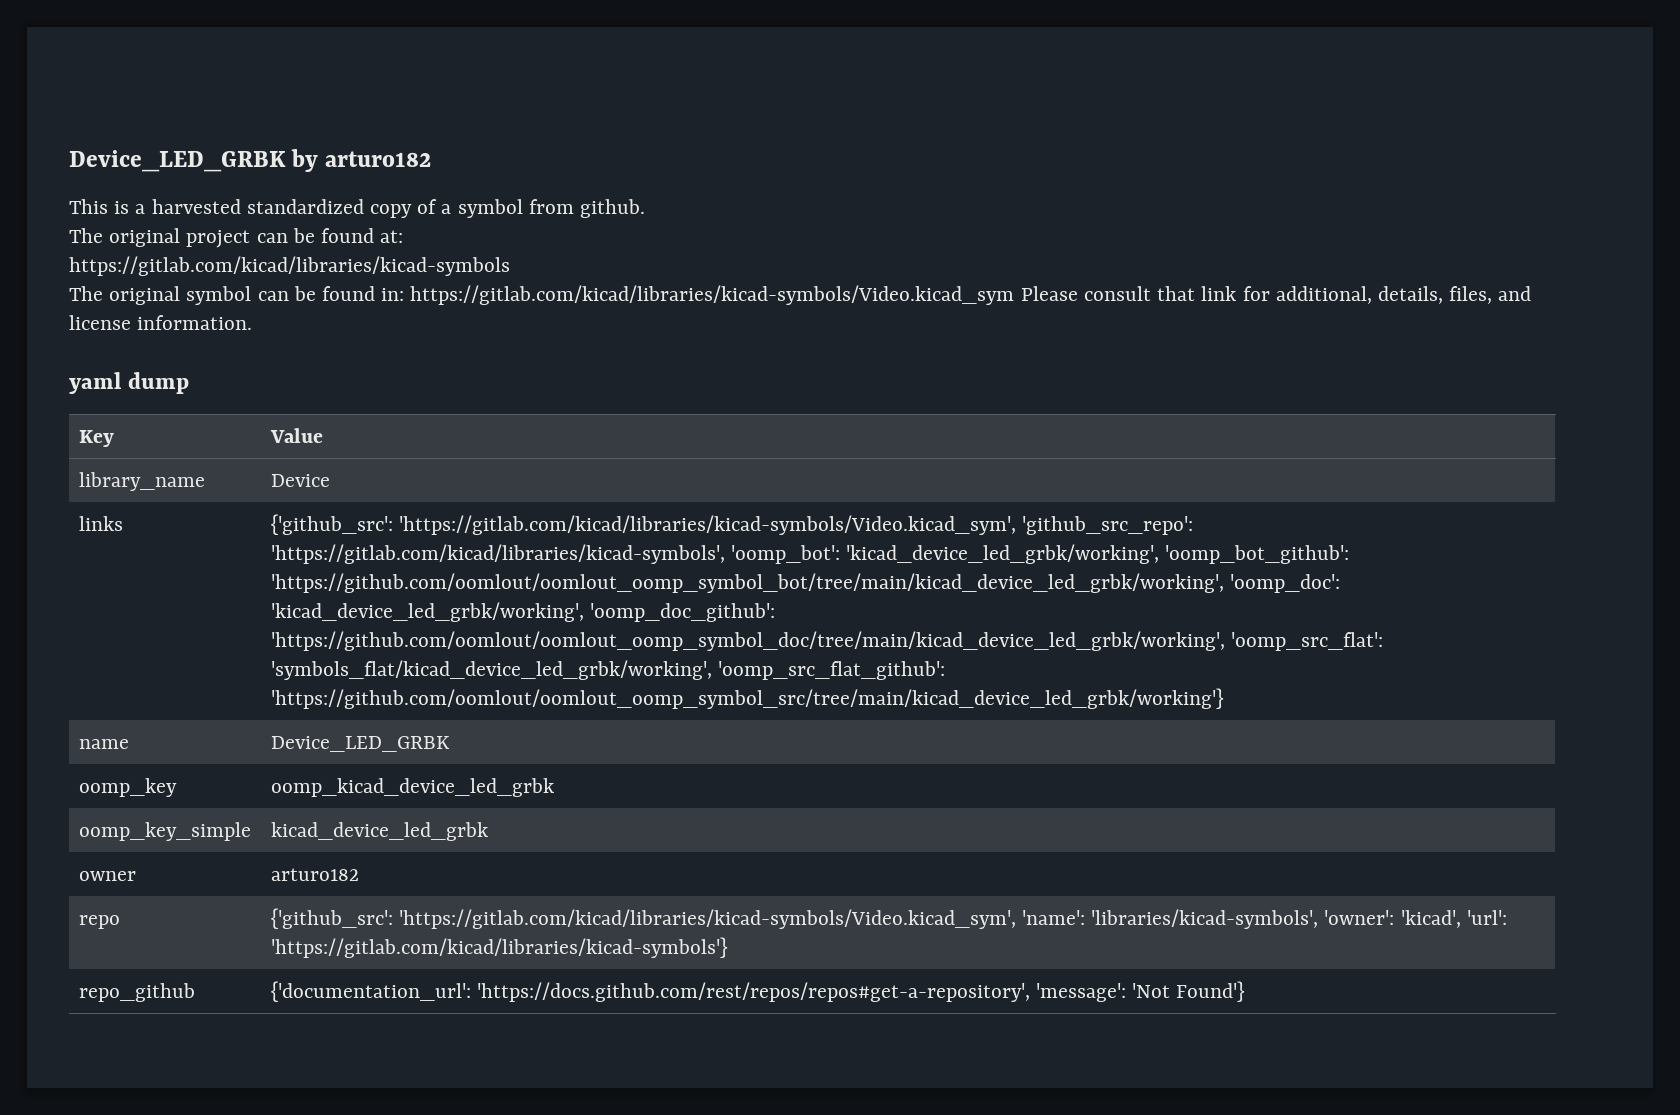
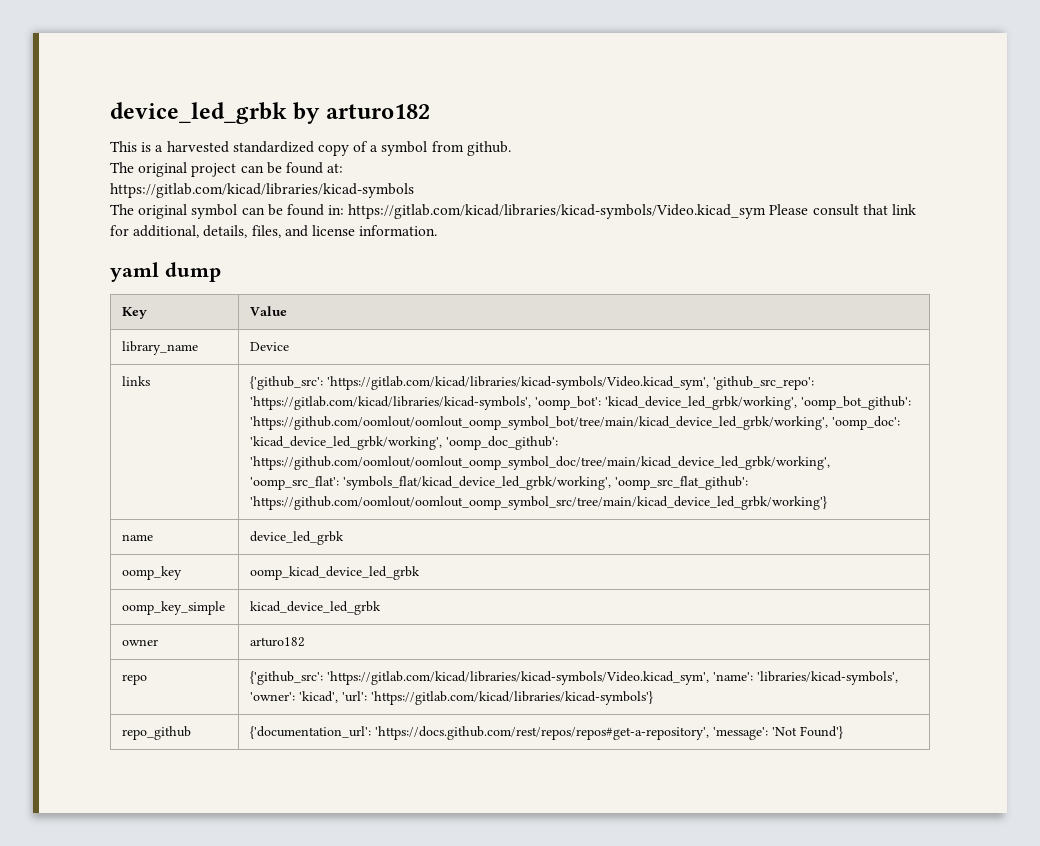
[69,150,286,172] Device_LED_GRBK -> [110,102,287,124] device_led_grbk
[270,736,450,752] Device_LED_GRBK -> [250,531,345,545] device_led_grbk

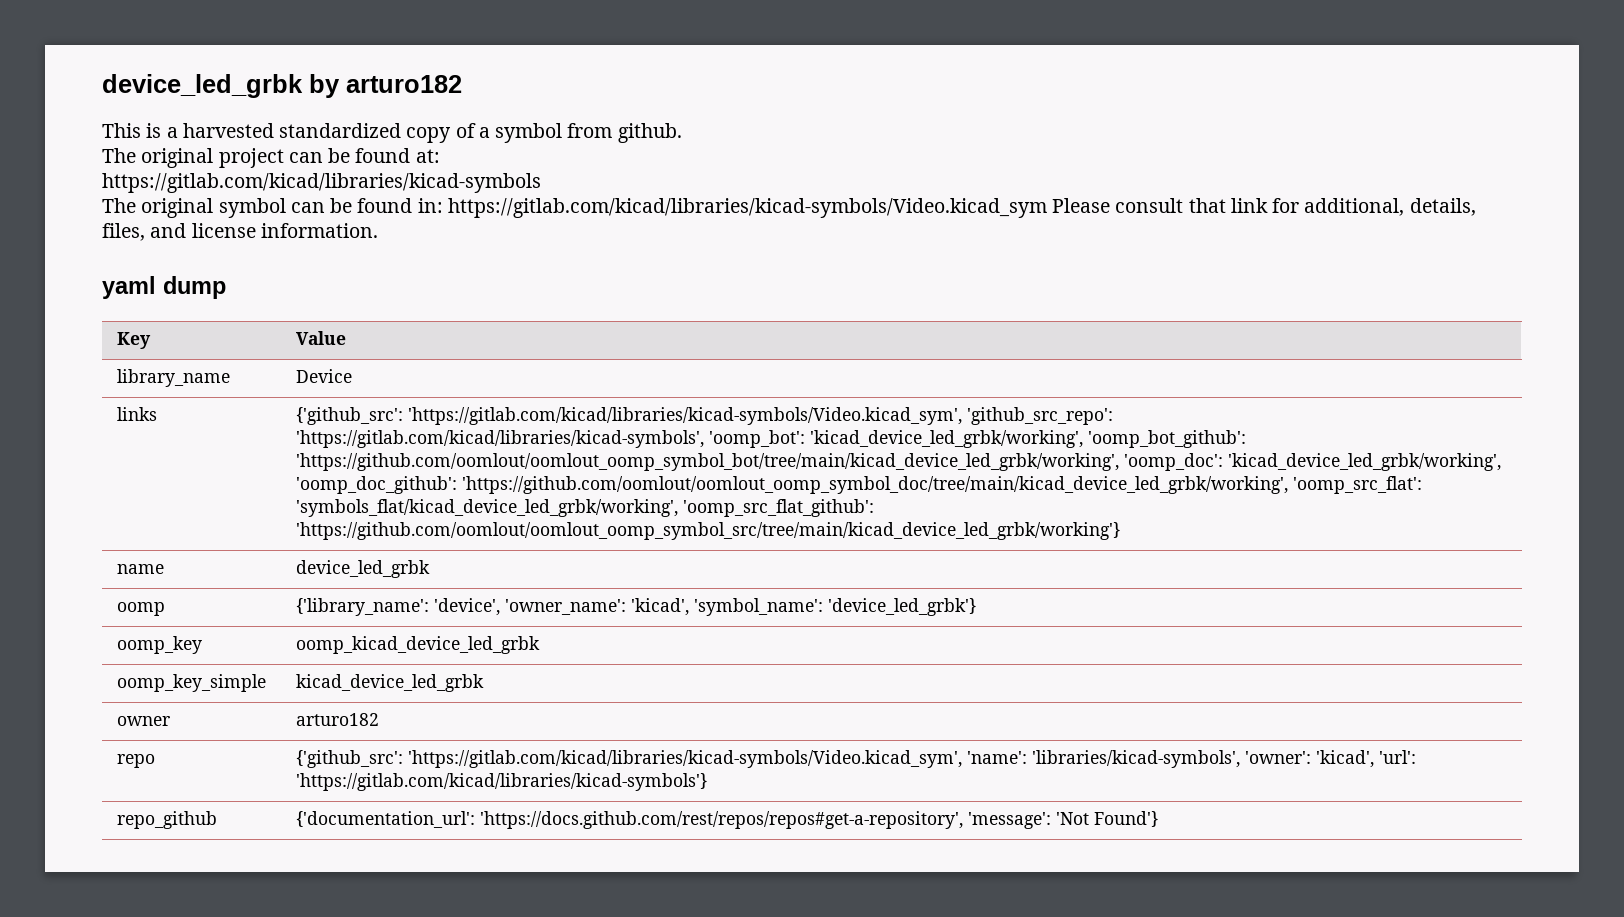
(345, 538) none -> [116,602,165,616] [295,598,976,616] // oomp | {'library_name': 'device', 'owner_name': 'kicad', 'symbol_name': 'device_led_grbk'}

